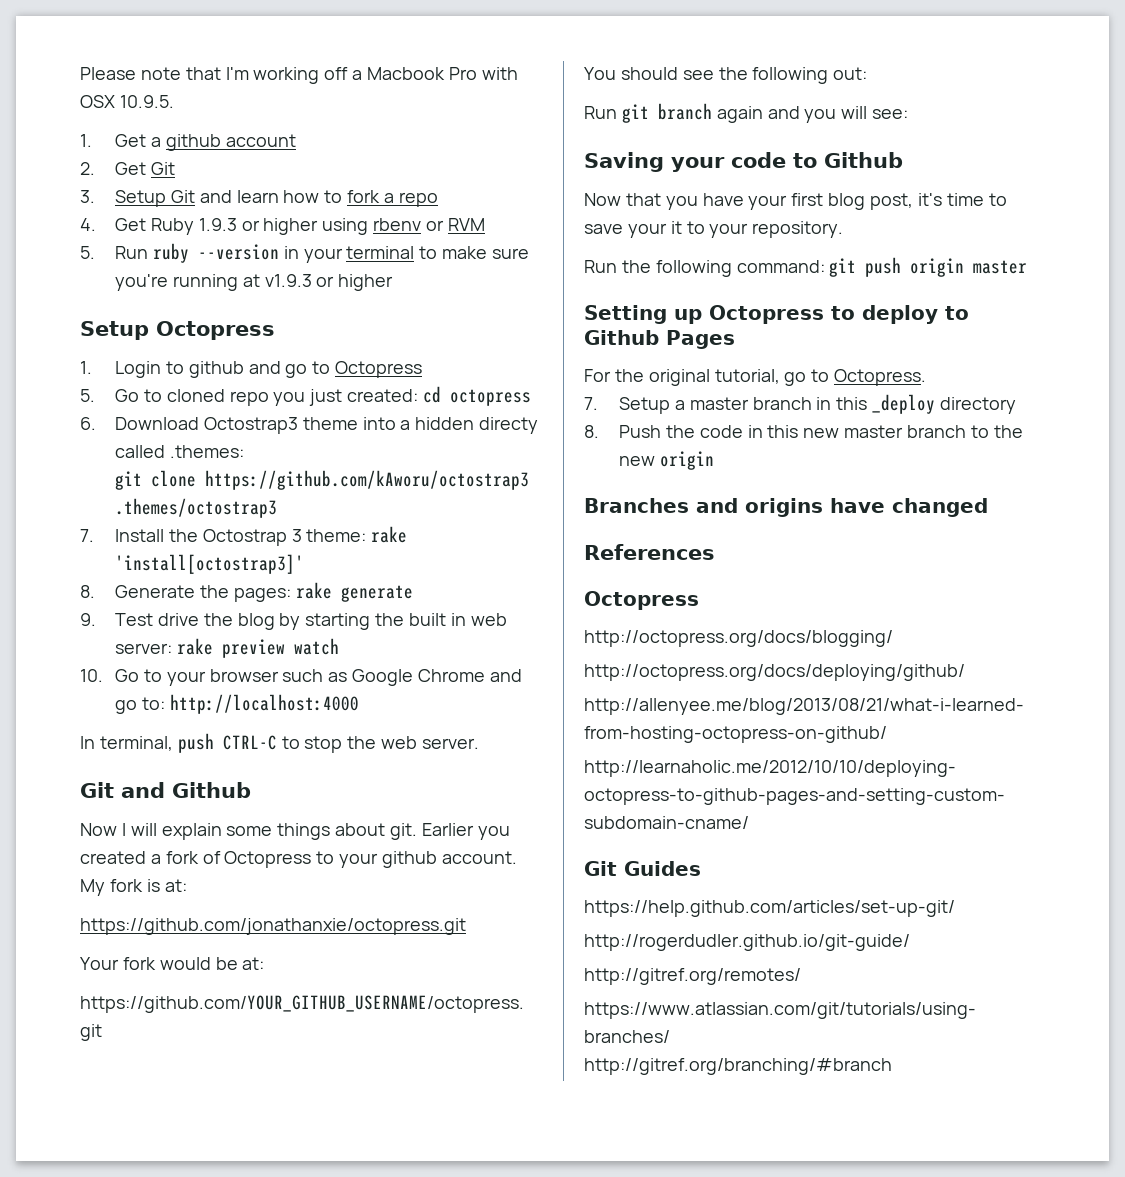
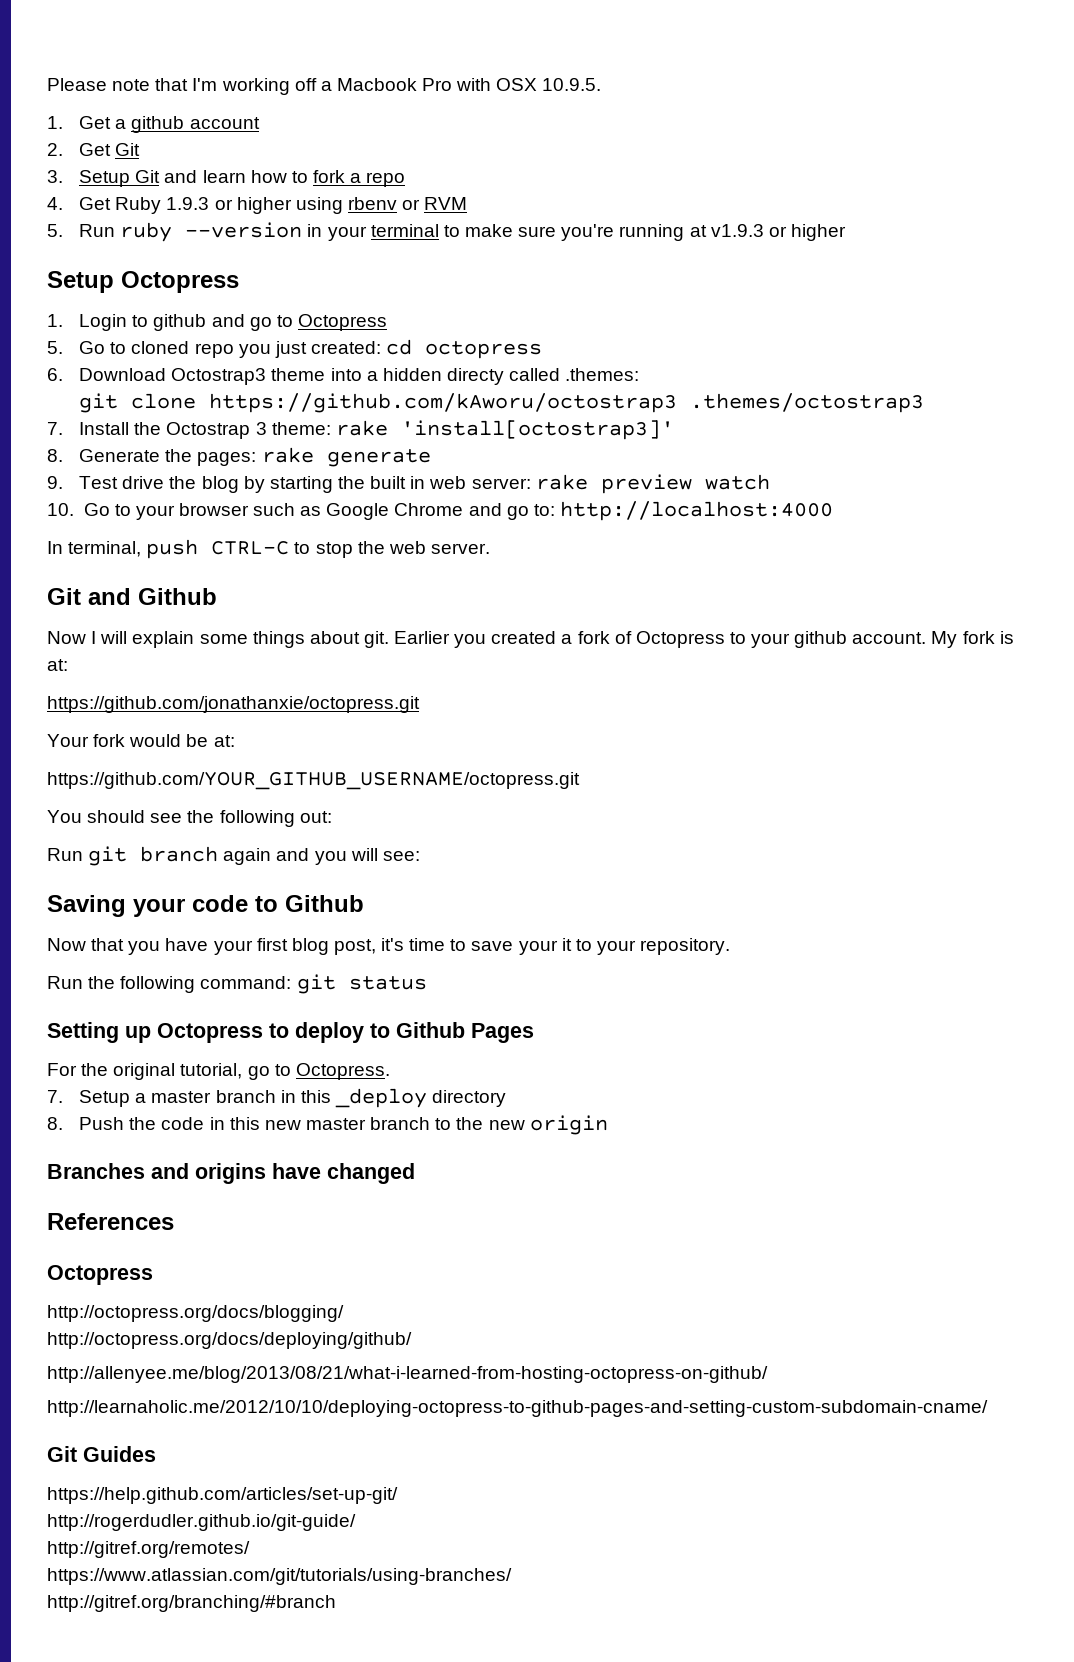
[865,257,1028,277] push origin master -> [348,976,427,990] status

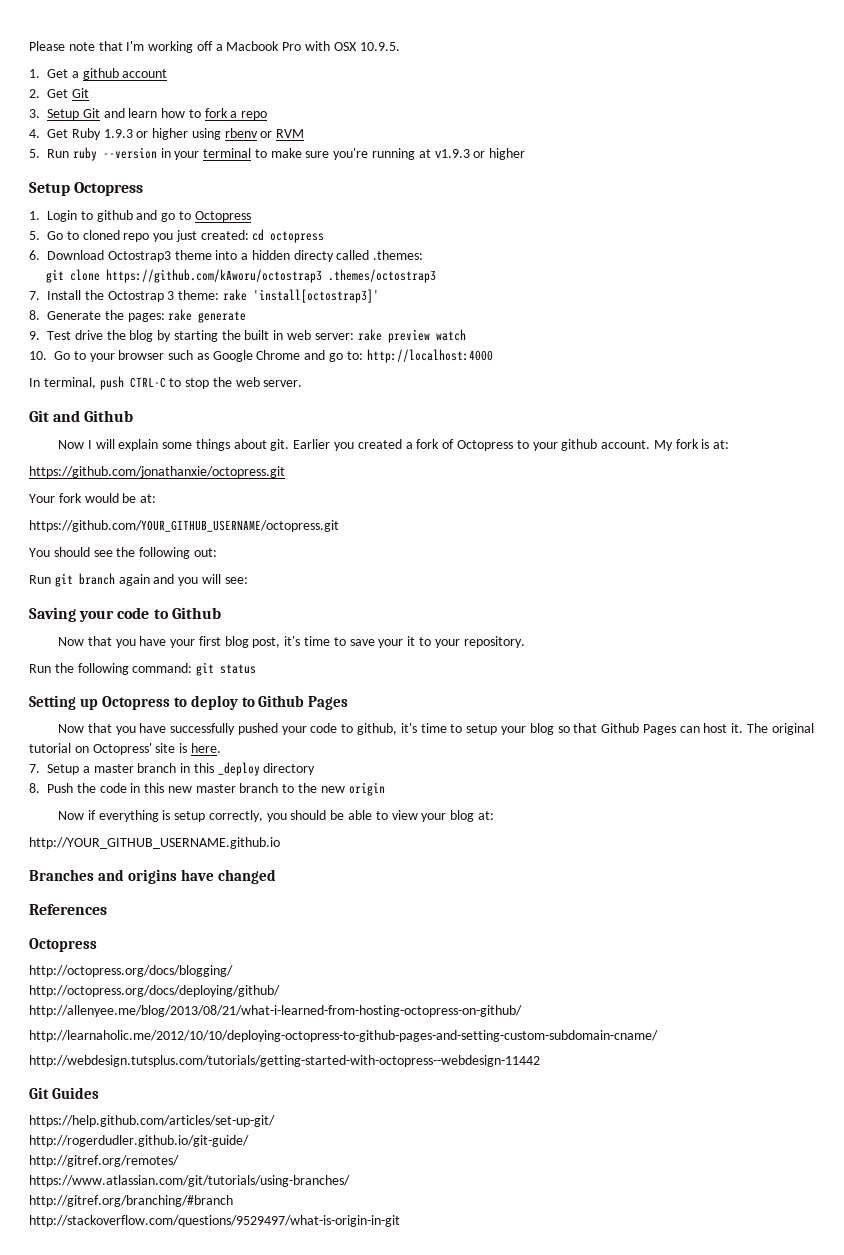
[47,1063,390,1080] For the original tutorial, go to Octopress. -> [58,723,814,735] [29,743,221,755] Now that you have successfully pushed your code to github, it's time to setup your blog so that Github Pages can host it. The original tutorial on Octopress' site is here.
(608, 1125) none -> [58,810,494,822] [29,837,280,849] // Now if everything is setup correctly, you should be able to view your blog at: // http://YOUR_GITHUB_USERNAME.github.io
(988, 1408) none -> [29,1055,540,1067] // http://webdesign.tutsplus.com/tutorials/getting-started-with-octopress--webdesign-11442
(336, 1603) none -> [29,1215,400,1227] // http://stackoverflow.com/questions/9529497/what-is-origin-in-git

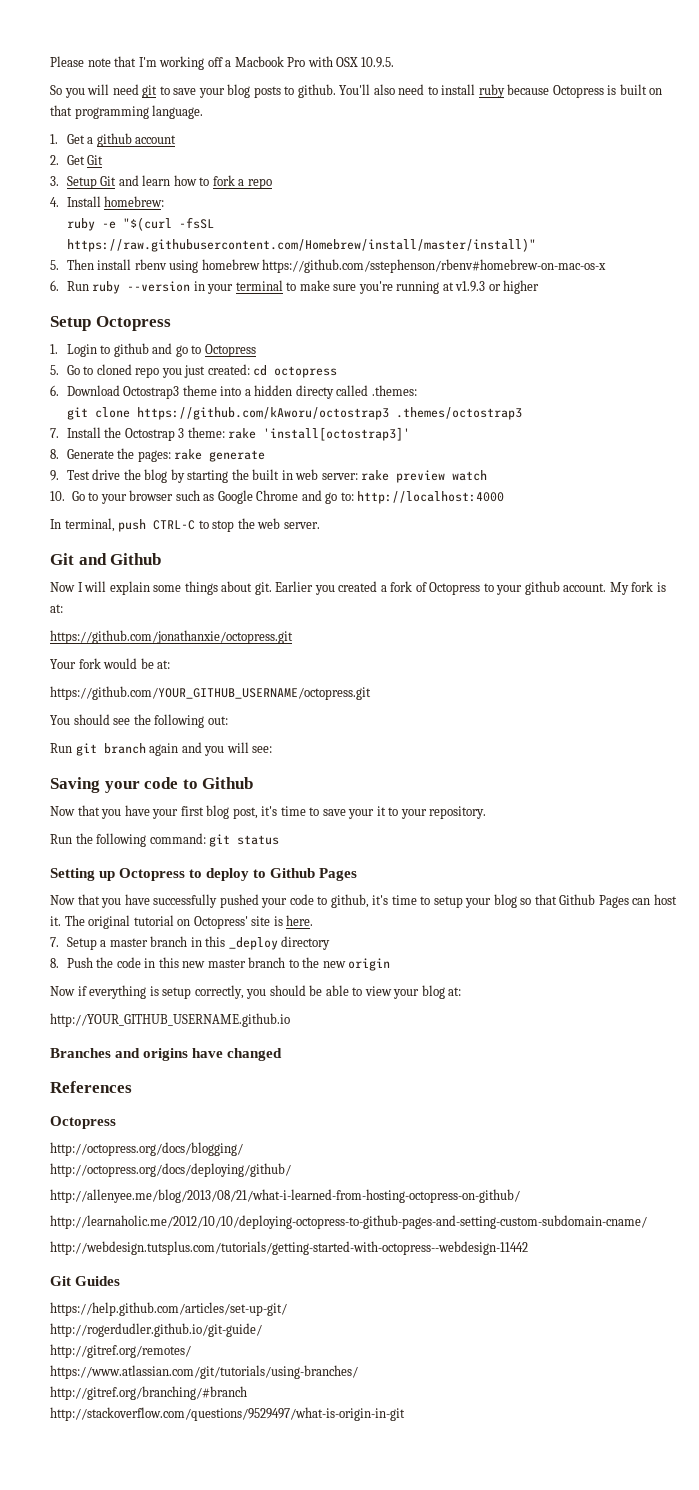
(400, 46) none -> [50,84,663,98] [50,105,204,119] // So you will need git to save your blog posts to github. You'll also need to install ruby because Octopress is built on that programming language.
[47,128,305,140] [29,149,40,158] Get Ruby 1.9.3 or higher using rbenv or RVM // 5. -> [66,196,165,207] [66,217,214,231] [66,238,536,252] [50,259,607,273] [50,280,59,291] Install homebrew: // ruby -e "$(curl -fsSL https://raw.githubusercontent.com/Homebrew/install/master/install)" // 5. Then install rbenv using homebrew https://github.com/sstephenson/rbenv#homebrew-on-mac-os-x // 6.

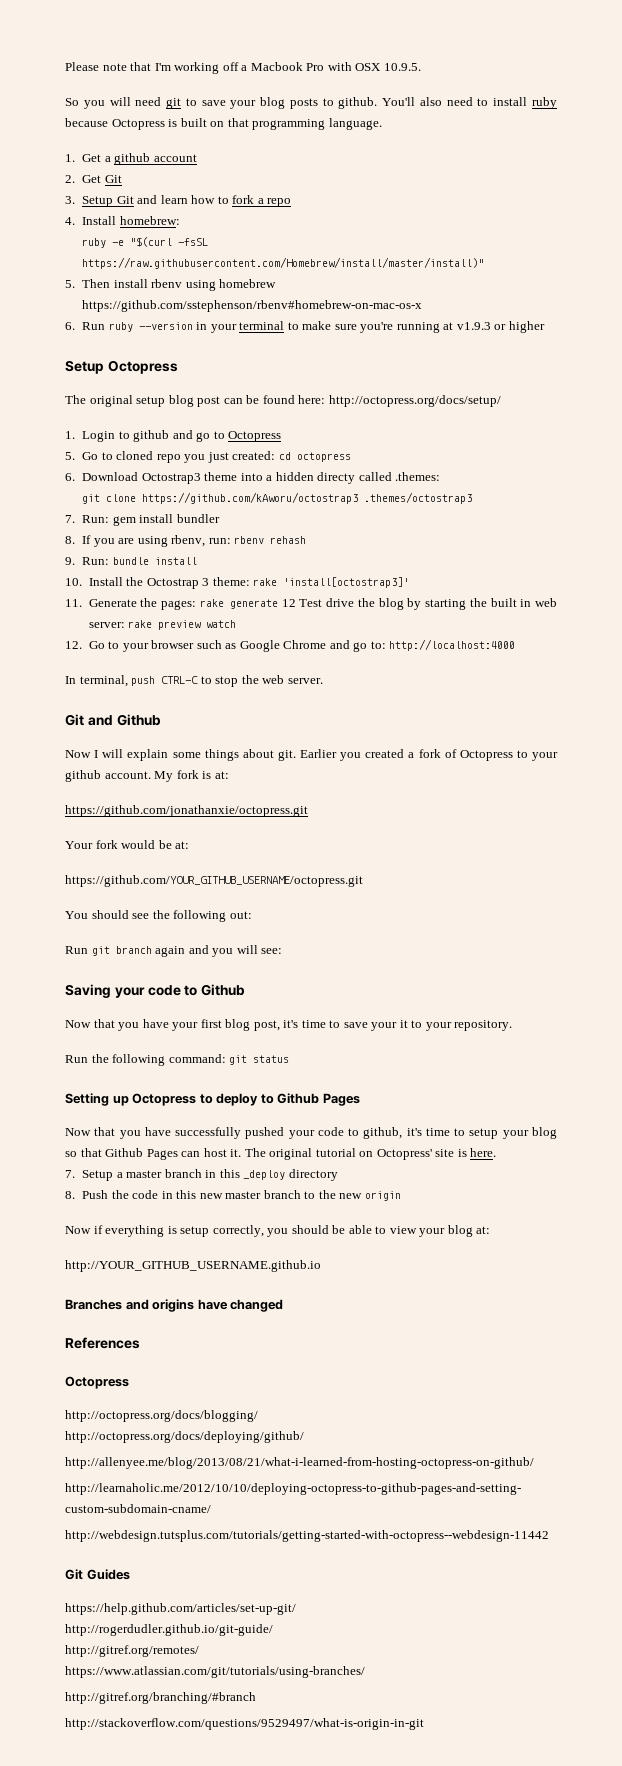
(171, 323) none -> [65,395,501,407] // The original setup blog post can be found here: http://octopress.org/docs/setup/
(59, 433) none -> [82,514,220,526] [65,535,307,547] [65,557,197,565] [65,578,82,586] Run: gem install bundler // 8. If you are using rbenv, run: rbenv rehash // 9. Run: bundle install // 10.
[50,449,59,459] 8. -> [65,599,82,607] 11.
[50,470,59,481] // 9. -> [281,599,296,607] 12
[50,491,65,501] 10. -> [65,641,82,649] 12.

